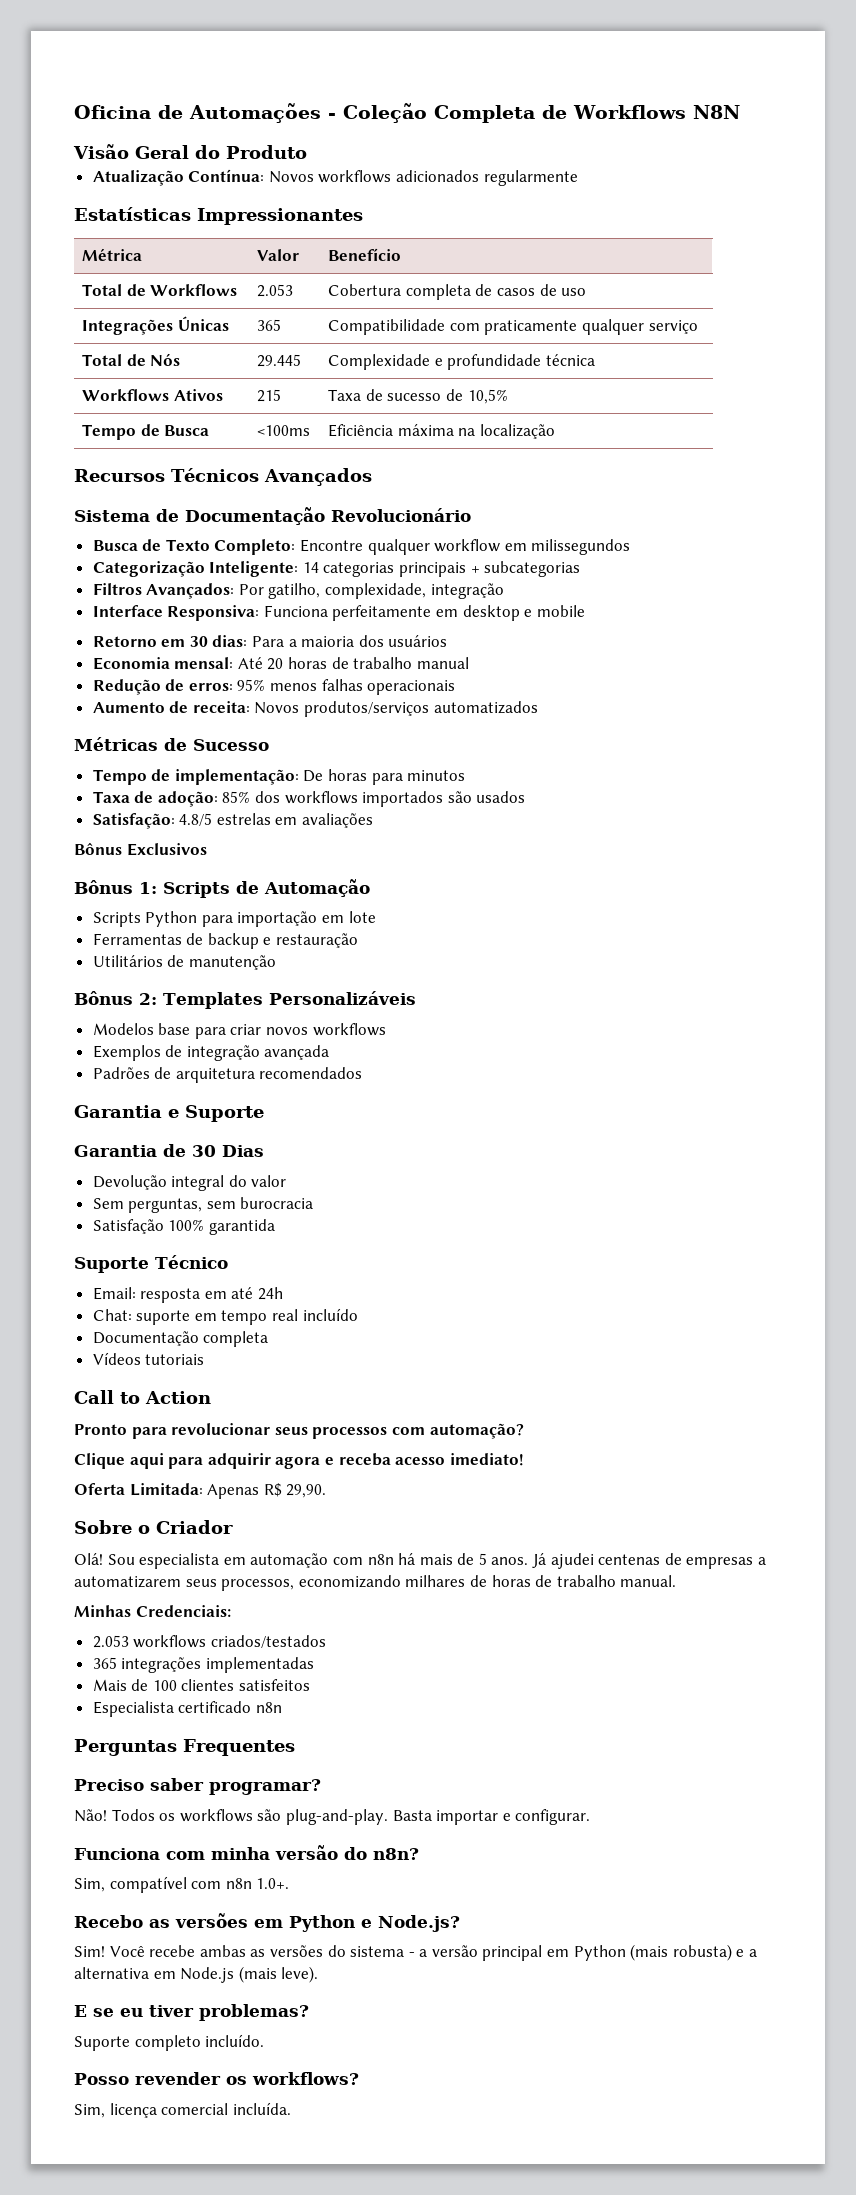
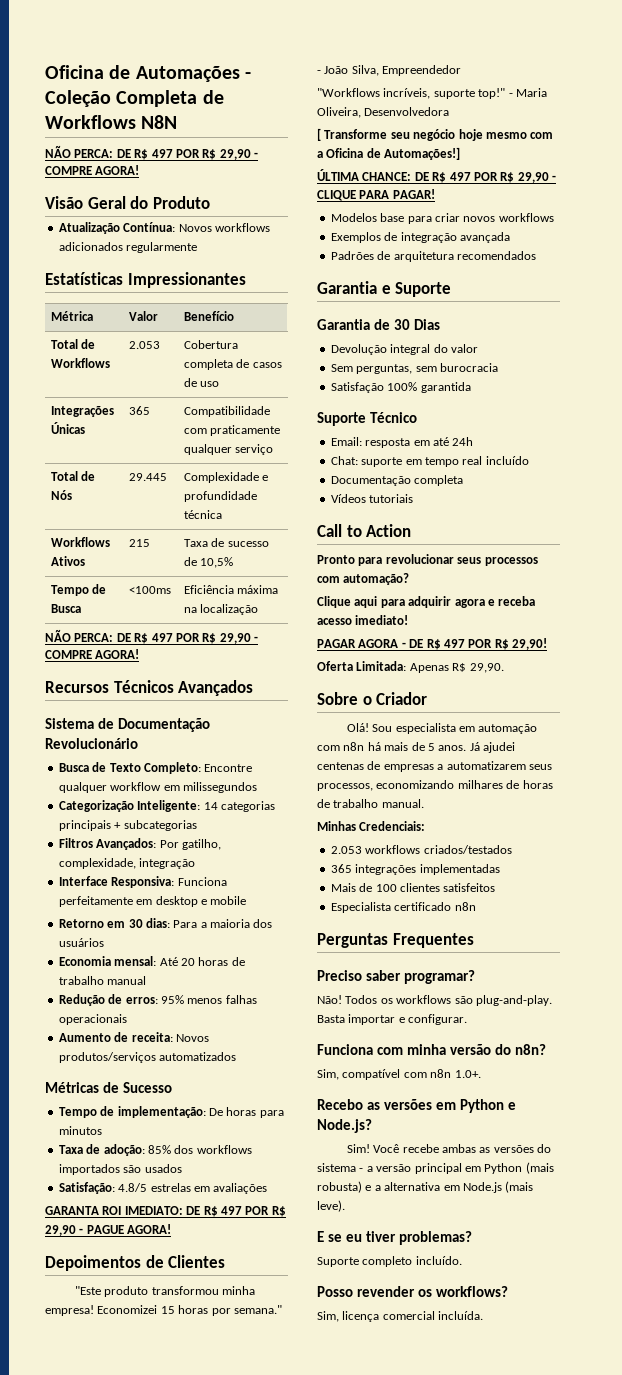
(740, 112) none -> [45,145,258,160] [45,165,140,175] // NÃO PERCA: DE R$ 497 POR R$ 29,90 - COMPRE AGORA!
(556, 431) none -> [45,629,258,644] [45,649,140,659] // NÃO PERCA: DE R$ 497 POR R$ 29,90 - COMPRE AGORA!
[74,842,207,856] [74,879,370,898] [92,911,376,927] [92,933,359,949] [92,955,276,970] [74,991,416,1009] Bônus Exclusivos // Bônus 1: Scripts de Automação // Scripts Python para importação em lote // Ferramentas de backup e restauração // Utilitários de manutenção // Bônus 2: Templates Personalizáveis -> [45,1206,286,1217] [45,1224,172,1236] [45,1255,226,1271] [74,1286,256,1297] [45,1305,282,1316] [317,65,462,76] [317,88,547,99] [317,107,450,118] [317,128,554,141] [317,147,461,160] [317,169,556,183] [317,189,435,201] GARANTA ROI IMEDIATO: DE R$ 497 POR R$ 29,90 - PAGUE AGORA! // Depoimentos de Clientes // "Este produto transformou minha empresa! Economizei 15 horas por semana." - João Silva, Empreendedor // "Workflows incríveis, suporte top!" - Maria Oliveira, Desenvolvedora // [ Transforme seu negócio hoje mesmo com a Oficina de Automações!] // ÚLTIMA CHANCE: DE R$ 497 POR R$ 29,90 - CLIQUE PARA PAGAR!
(524, 1459) none -> [317,638,547,650] // PAGAR AGORA - DE R$ 497 POR R$ 29,90!

